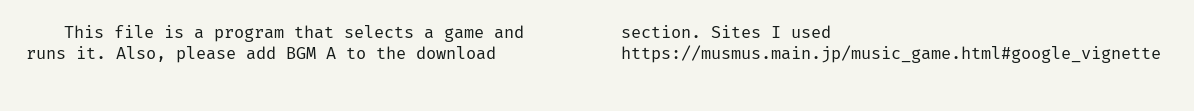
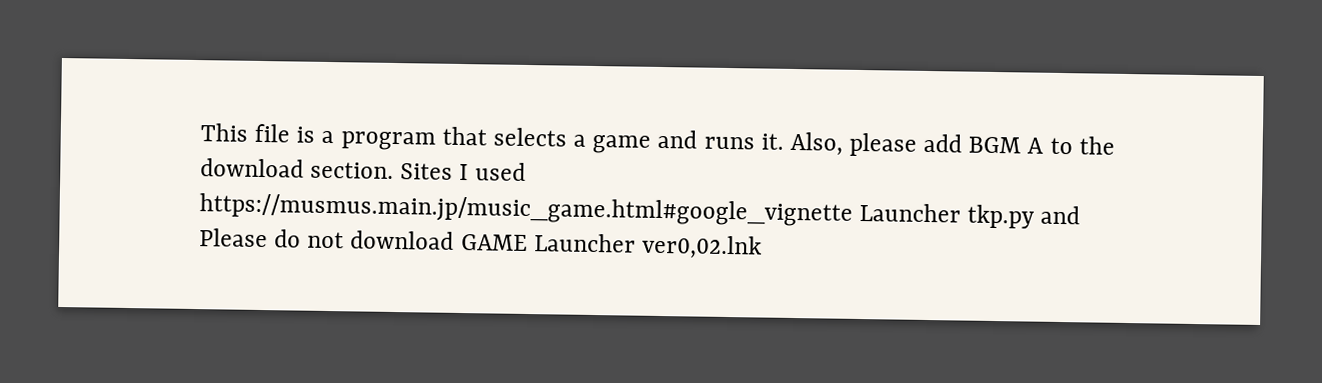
(1161, 54) none -> [859,202,1081,229] [199,228,762,260] Launcher tkp.py and Please do not download GAME Launcher ver0,02.lnk

